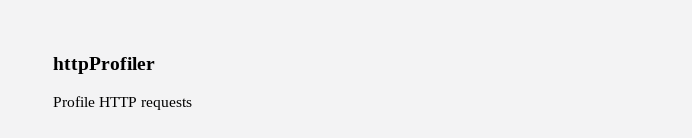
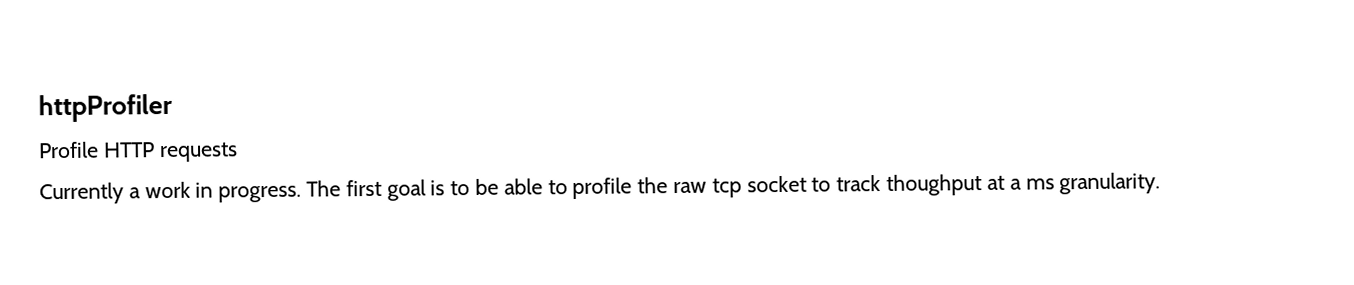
(193, 104) none -> [39,172,1161,205] // Currently a work in progress. The first goal is to be able to profile the raw tcp socket to track thoughput at a ms granularity.

